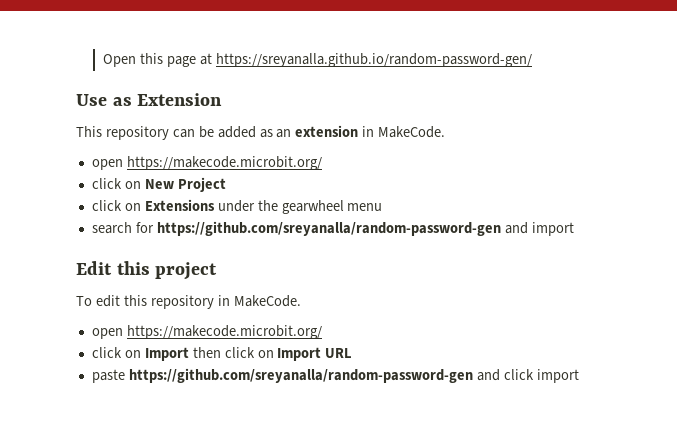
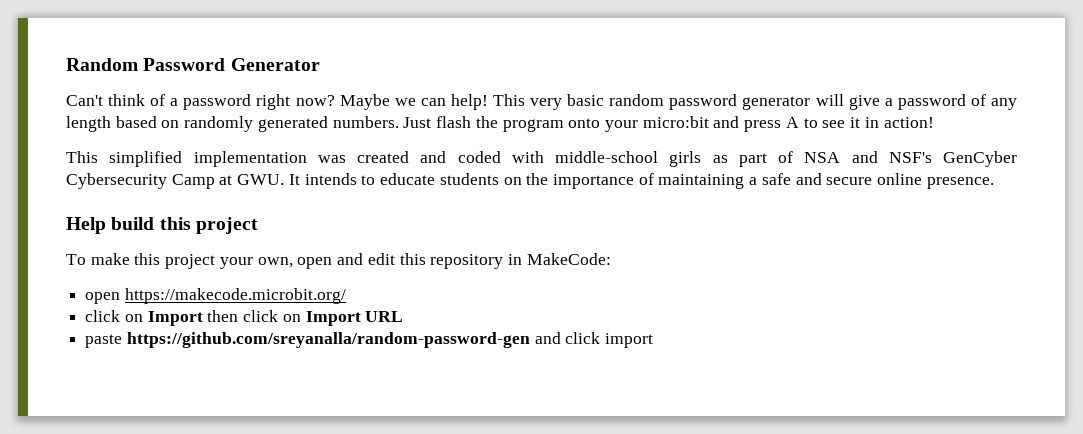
[103,53,532,67] [76,93,223,106] [76,125,446,140] [91,156,322,170] [91,177,226,192] [91,199,383,214] [91,221,574,236] [76,261,218,280] [76,296,92,306] Open this page at https://sreyanalla.github.io/random-password-gen/ // Use as Extension // This repository can be added as an extension in MakeCode. // open https://makecode.microbit.org/ // click on New Project // click on Extensions under the gearwheel menu // search for https://github.com/sreyanalla/random-password-gen and import // Edit this project // To -> [66,58,320,71] [66,94,1018,110] [66,116,934,132] [66,151,1017,167] [66,173,994,189] [66,217,258,234] [66,253,364,269] Random Password Generator // Can't think of a password right now? Maybe we can help! This very basic random password generator will give a password of any length based on randomly generated numbers. Just flash the program onto your micro:bit and press A to see it in action! // This simplified implementation was created and coded with middle-school girls as part of NSA and NSF's GenCyber Cybersecurity Camp at GWU. It intends to educate students on the importance of maintaining a safe and secure online presence. // Help build this project // To make this project your own, open and
[233,295,301,307] MakeCode. -> [526,253,611,265] MakeCode:

